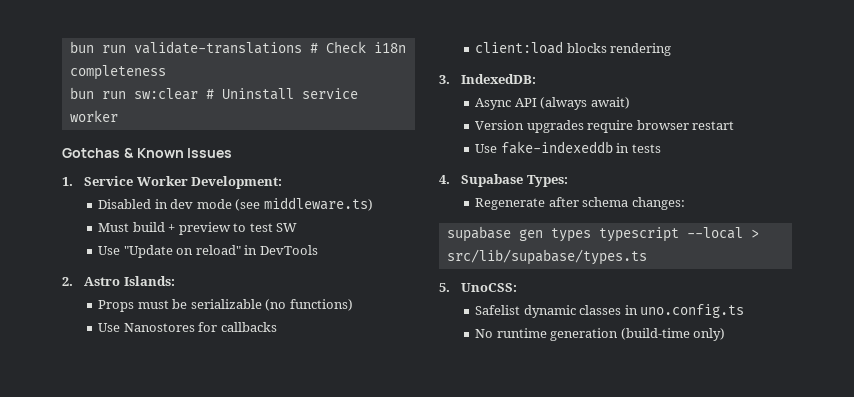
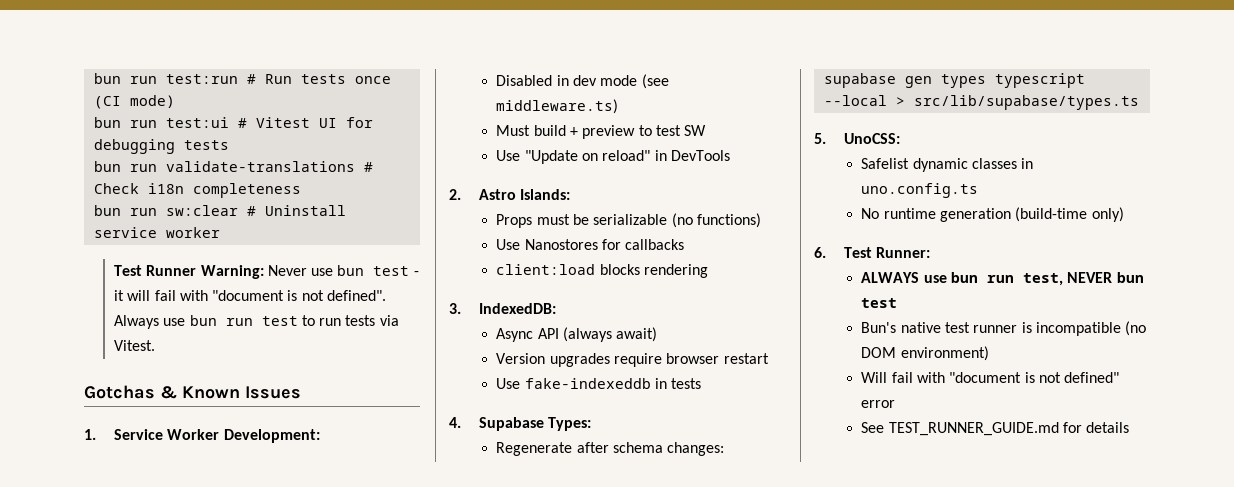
[69,41,126,53] bun run -> [93,73,391,84] [93,95,175,109] [93,117,373,128] [93,139,229,154] [93,161,157,172] bun run test:run # Run tests once (CI mode) // bun run test:ui # Vitest UI for debugging tests // bun run
(118, 116) none -> [113,265,419,279] [113,290,387,301] [113,315,399,329] [113,340,155,351] // Test Runner Warning: Never use bun test - it will fail with "document is not defined". Always use bun run test to run tests via Vitest.
(726, 334) none -> [814,247,931,258] [861,272,1144,286] [861,298,898,308] [861,321,1147,336] [861,346,989,361] [861,372,1120,383] [861,400,896,408] [861,422,1130,436] // 6. Test Runner: // ALWAYS use bun run test, NEVER bun test // Bun's native test runner is incompatible (no DOM environment) // Will fail with "document is not defined" error // See TEST_RUNNER_GUIDE.md for details

